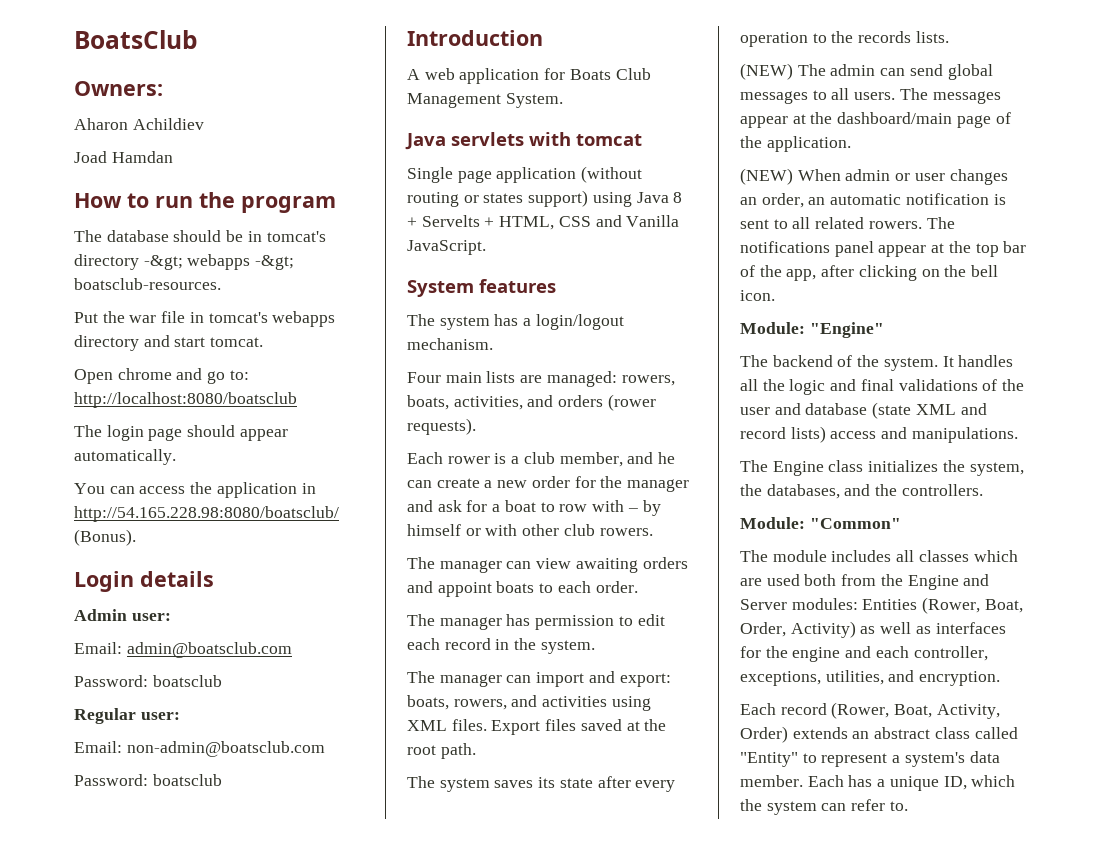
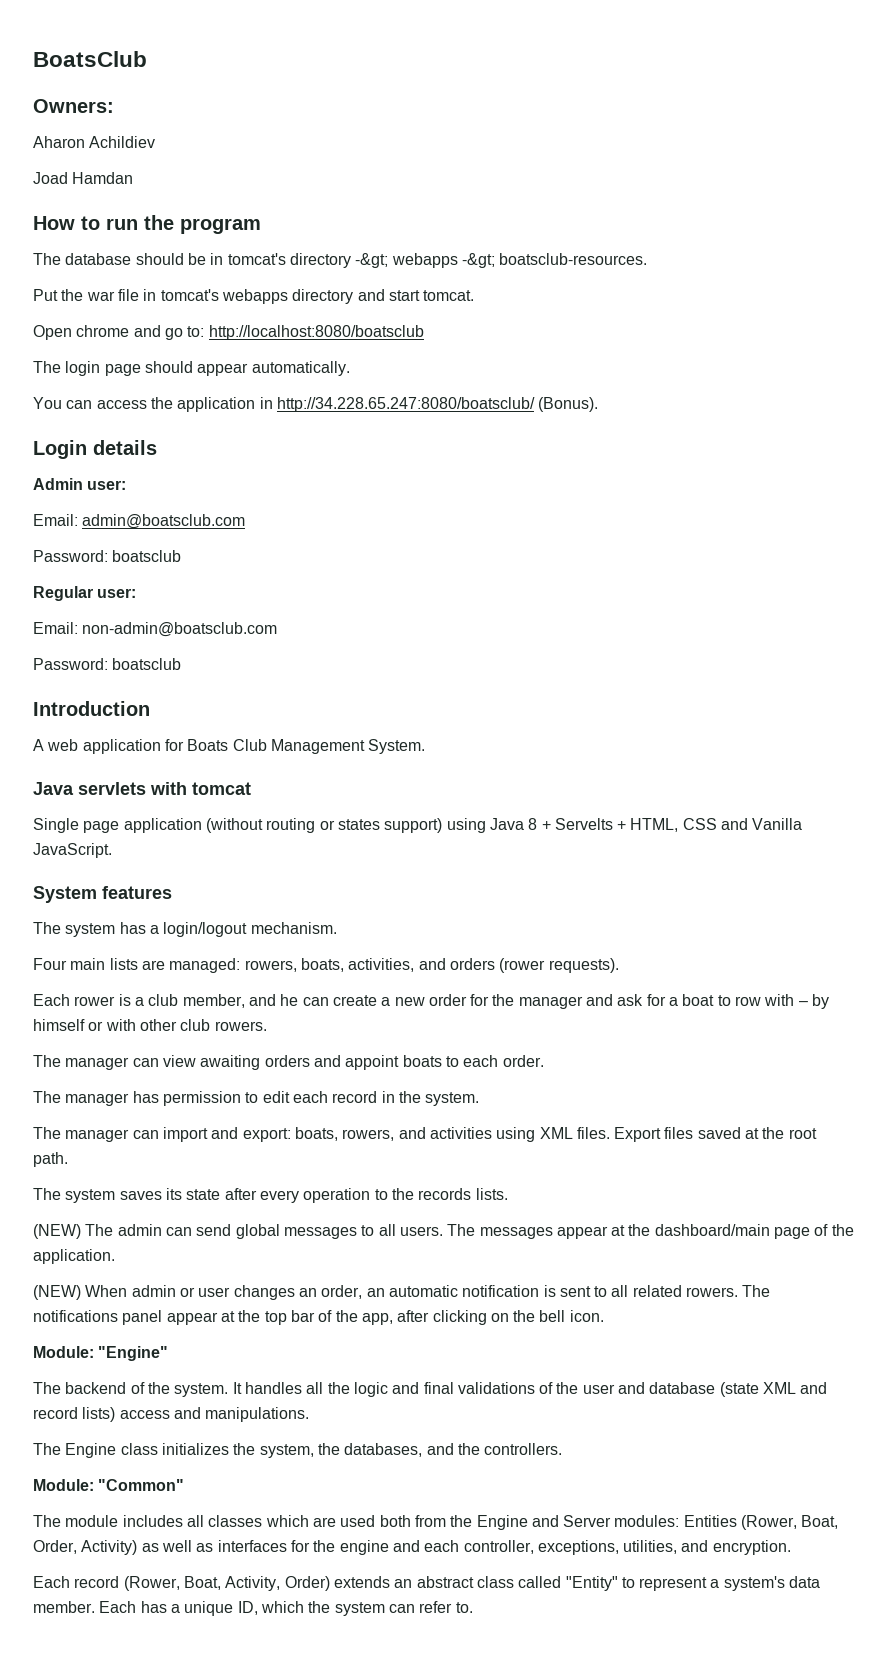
[74,506,339,522] http://54.165.228.98:8080/boatsclub/ -> [276,397,535,412] http://34.228.65.247:8080/boatsclub/

